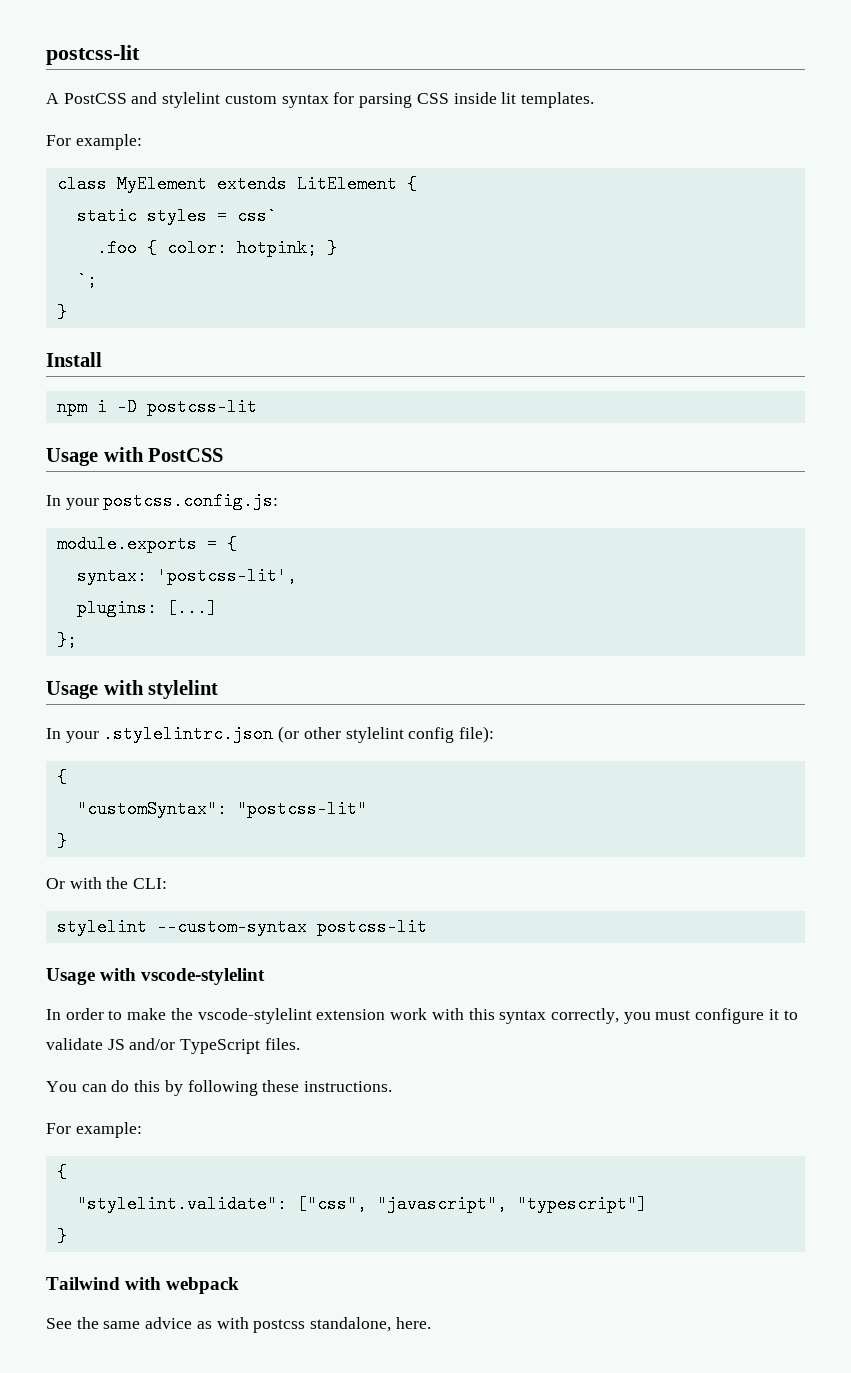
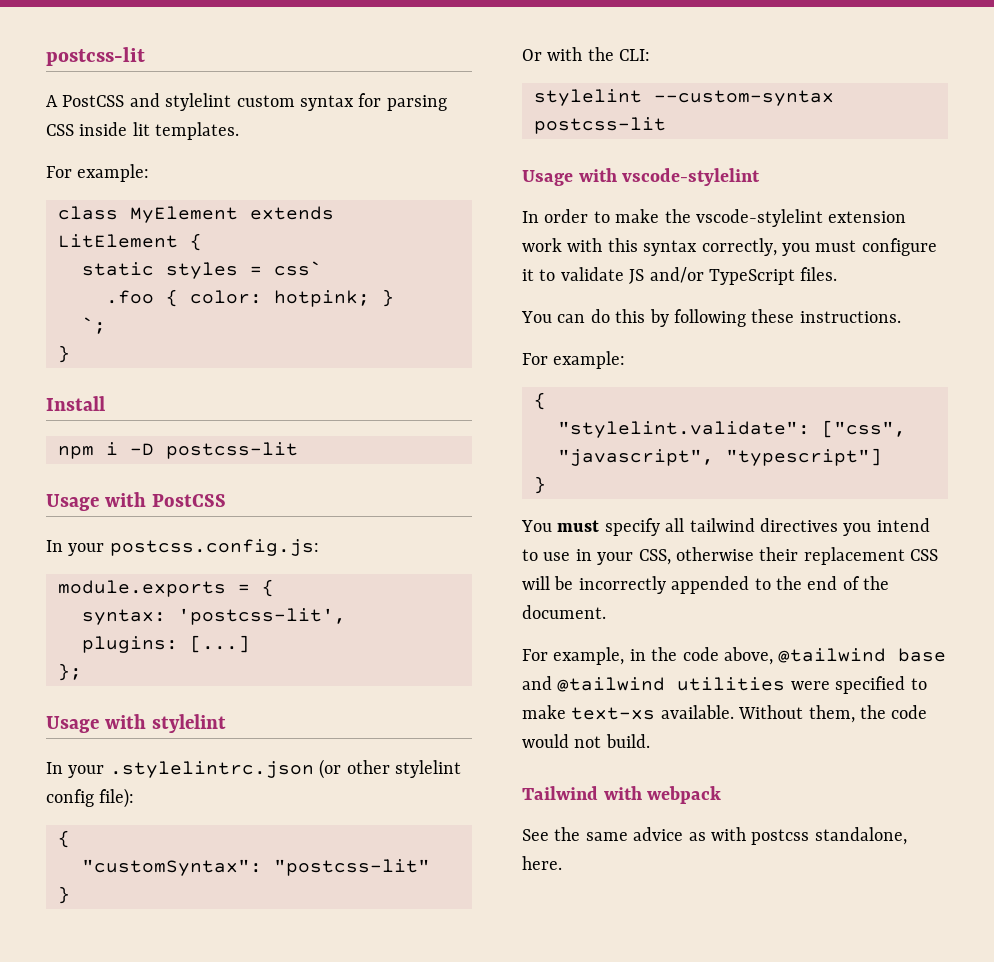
(67, 1236) none -> [521,518,930,536] [522,547,939,565] [522,576,890,594] [522,605,606,619] [522,647,947,665] [522,676,927,694] [522,705,928,723] [522,734,650,748] // You must specify all tailwind directives you intend to use in your CSS, otherwise their replacement CSS will be incorrectly appended to the end of the document. // For example, in the code above, @tailwind base and @tailwind utilities were specified to make text-xs available. Without them, the code would not build.

